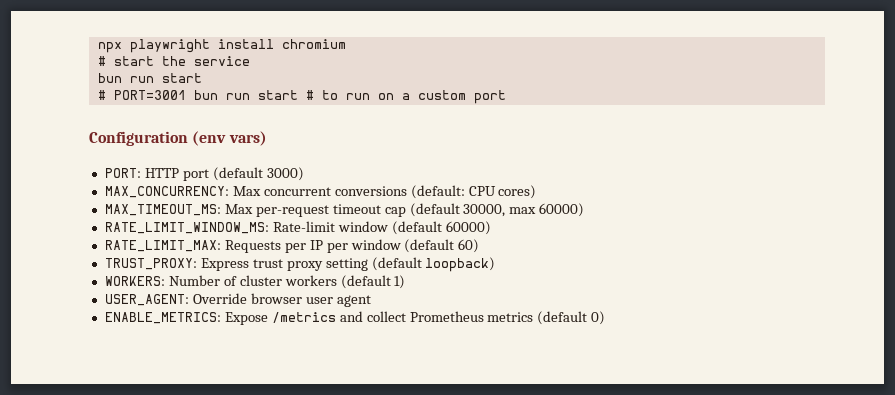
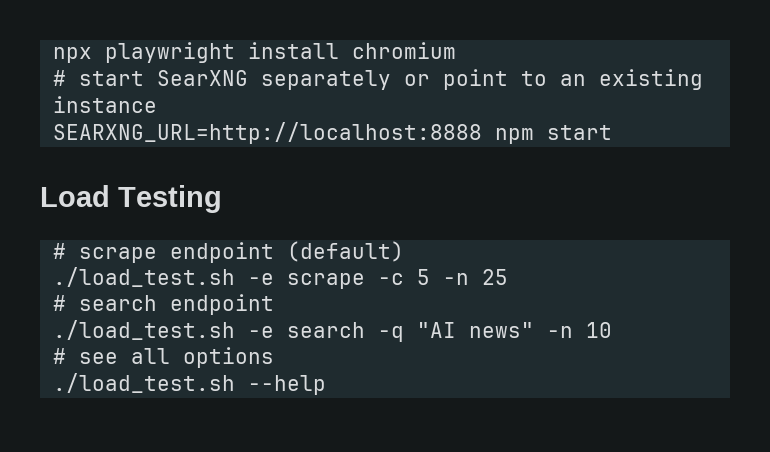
[161,56,250,66] [97,73,202,83] [97,90,506,104] [89,131,267,146] [104,167,304,181] [104,185,537,199] [104,203,585,217] [104,221,491,235] [104,239,480,253] [104,257,496,272] [104,275,406,289] [104,293,371,307] [104,311,606,325] the service // bun run start // # PORT=3001 bun run start # to run on a custom port // Configuration (env vars) // PORT: HTTP port (default 3000) // MAX_CONCURRENCY: Max concurrent conversions (default: CPU cores) // MAX_TIMEOUT_MS: Max per-request timeout cap (default 30000, max 60000) // RATE_LIMIT_WINDOW_MS: Rate-limit window (default 60000) // RATE_LIMIT_MAX: Requests per IP per window (default 60) // TRUST_PROXY: Express trust proxy setting (default loopback) // WORKERS: Number of cluster workers (default 1) // USER_AGENT: Override browser user agent // ENABLE_METRICS: Expose /metrics and collect Prometheus metrics (default 0) -> [156,69,703,90] [52,96,157,113] [52,122,612,144] [40,185,222,213] [52,241,404,263] [52,267,508,289] [52,294,274,315] [52,320,612,342] [52,347,274,368] [52,373,326,395] SearXNG separately or point to an existing instance // SEARXNG_URL=http://localhost:8888 npm start // Load Testing // # scrape endpoint (default) // ./load_test.sh -e scrape -c 5 -n 25 // # search endpoint // ./load_test.sh -e search -q "AI news" -n 10 // # see all options // ./load_test.sh --help

